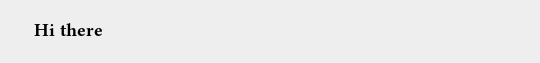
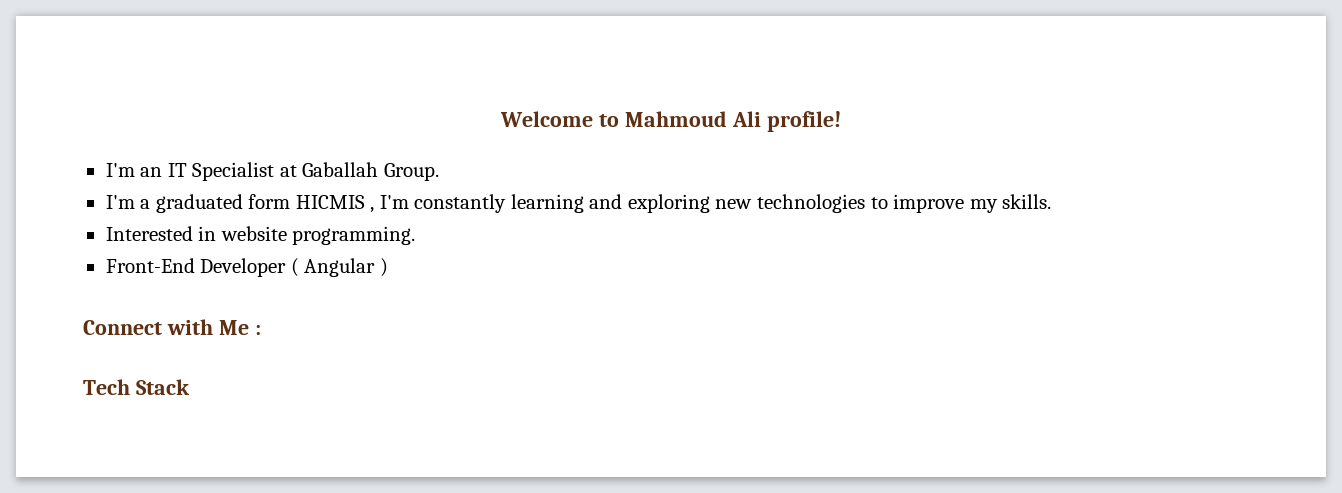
[34,23,103,36] Hi there -> [500,111,841,132] [105,162,439,181] [105,194,1052,213] [105,226,416,245] [105,258,388,277] [83,319,261,335] [83,379,190,395] Welcome to Mahmoud Ali profile! // I'm an IT Specialist at Gaballah Group. // I'm a graduated form HICMIS , I'm constantly learning and exploring new technologies to improve my skills. // Interested in website programming. // Front-End Developer ( Angular ) // Connect with Me : // Tech Stack

